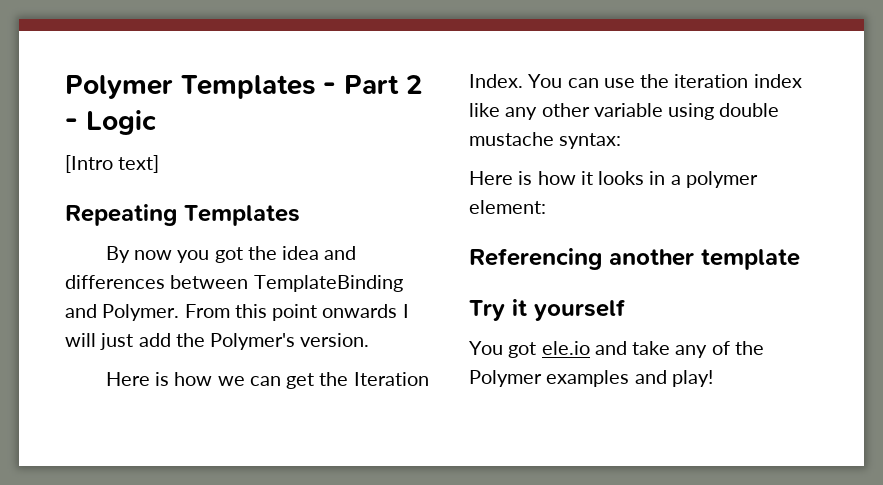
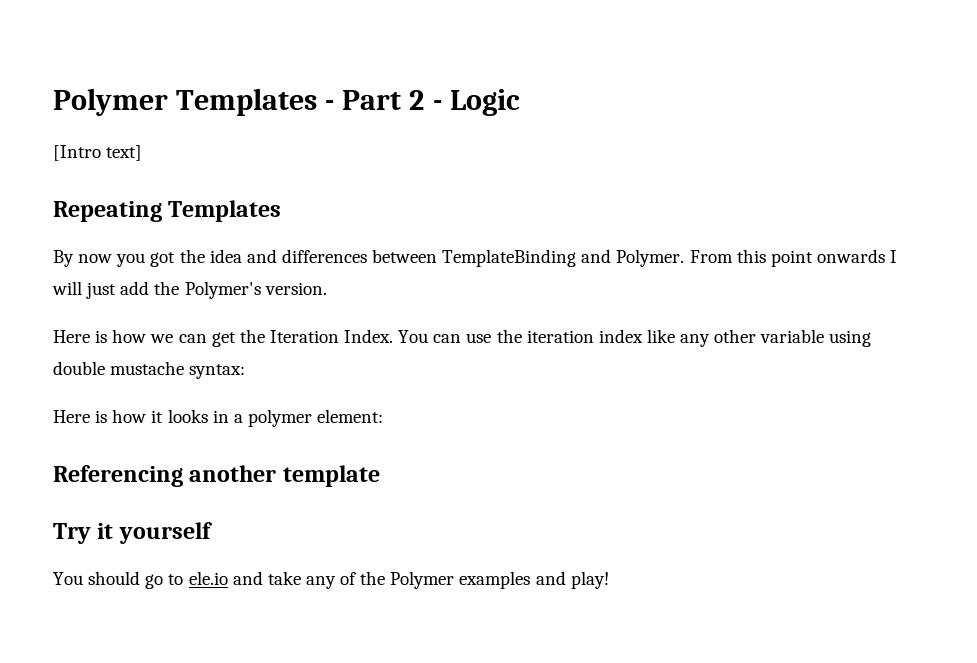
[508,342,537,358] got -> [88,571,184,589] should go to

